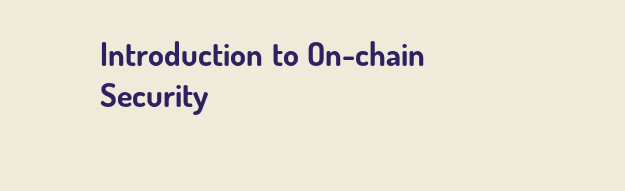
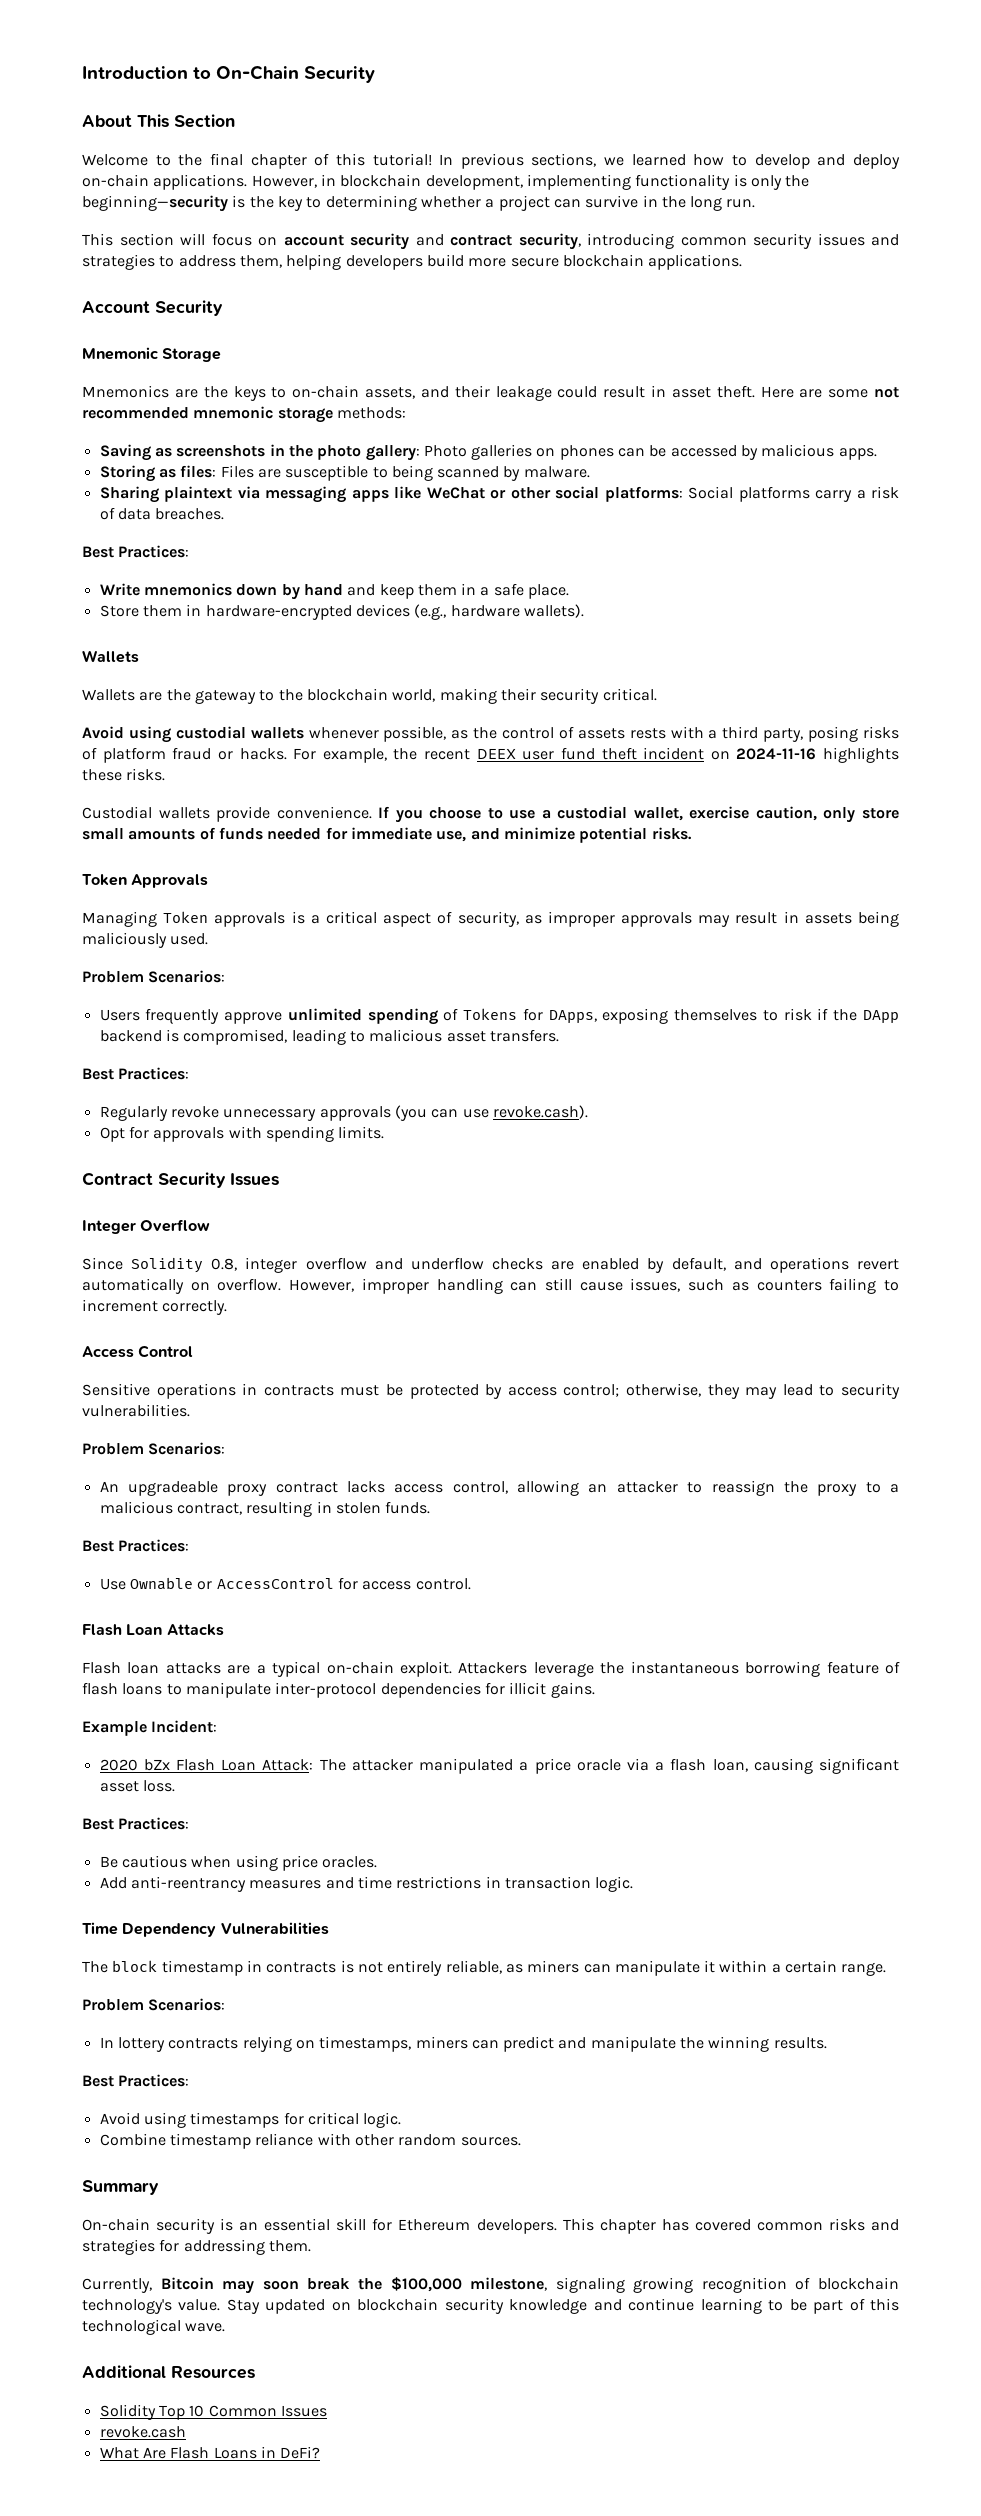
[307,41,426,66] [100,83,208,115] On-chain Security -> [216,65,375,83] [82,114,235,128] [82,153,900,169] [82,174,810,190] [82,195,756,212] [82,233,899,250] [82,254,743,270] [82,300,223,316] [82,347,222,362] [82,385,900,401] [82,406,406,423] [99,444,877,461] [99,465,590,482] [99,486,900,503] [99,507,225,520] [82,545,190,558] [99,583,570,600] [99,604,584,620] [82,650,139,663] [82,688,657,704] [82,726,899,743] [82,747,899,763] [82,768,166,781] [82,806,899,823] [82,827,692,843] [82,874,209,888] [82,911,899,927] [82,932,209,948] [82,970,226,983] [99,1008,899,1025] [99,1029,559,1045] [82,1067,190,1080] [99,1105,588,1121] [99,1126,385,1142] [82,1172,279,1188] [82,1219,211,1234] [82,1257,899,1273] [82,1278,899,1294] [82,1299,228,1315] [82,1345,194,1358] [82,1383,901,1399] [82,1404,190,1417] [82,1442,226,1455] [99,1480,900,1496] [99,1501,431,1517] [82,1539,190,1552] [99,1577,471,1590] [82,1624,224,1636] [82,1661,901,1677] [82,1682,595,1698] [82,1720,218,1736] [99,1758,899,1774] [99,1780,175,1792] [82,1817,190,1830] [99,1855,378,1871] [99,1876,634,1892] [82,1922,329,1937] [82,1960,887,1976] [82,1998,226,2011] [99,2036,827,2052] [82,2074,190,2087] [99,2112,402,2128] [99,2133,521,2149] [82,2180,159,2195] [82,2218,900,2234] [82,2239,311,2255] [82,2277,900,2294] [82,2298,900,2314] [82,2319,226,2335] [82,2365,255,2379] [99,2404,327,2420] [99,2426,186,2438] [99,2446,321,2459] On-Chain Security // About This Section // Welcome to the final chapter of this tutorial! In previous sections, we learned how to develop and deploy on-chain applications. However, in blockchain development, implementing functionality is only the beginning—security is the key to determining whether a project can survive in the long run. // This section will focus on account security and contract security, introducing common security issues and strategies to address them, helping developers build more secure blockchain applications. // Account Security // Mnemonic Storage // Mnemonics are the keys to on-chain assets, and their leakage could result in asset theft. Here are some not recommended mnemonic storage methods: // Saving as screenshots in the photo gallery: Photo galleries on phones can be accessed by malicious apps. // Storing as files: Files are susceptible to being scanned by malware. // Sharing plaintext via messaging apps like WeChat or other social platforms: Social platforms carry a risk of data breaches. // Best Practices: // Write mnemonics down by hand and keep them in a safe place. // Store them in hardware-encrypted devices (e.g., hardware wallets). // Wallets // Wallets are the gateway to the blockchain world, making their security critical. // Avoid using custodial wallets whenever possible, as the control of assets rests with a third party, posing risks of platform fraud or hacks. For example, the recent DEEX user fund theft incident on 2024-11-16 highlights these risks. // Custodial wallets provide convenience. If you choose to use a custodial wallet, exercise caution, only store small amounts of funds needed for immediate use, and minimize potential risks. // Token Approvals // Managing Token approvals is a critical aspect of security, as improper approvals may result in assets being maliciously used. // Problem Scenarios: // Users frequently approve unlimited spending of Tokens for DApps, exposing themselves to risk if the DApp backend is compromised, leading to malicious asset transfers. // Best Practices: // Regularly revoke unnecessary approvals (you can use revoke.cash). // Opt for approvals with spending limits. // Contract Security Issues // Integer Overflow // Since Solidity 0.8, integer overflow and underflow checks are enabled by default, and operations revert automatically on overflow. However, improper handling can still cause issues, such as counters failing to increment correctly. // Access Control // Sensitive operations in contracts must be protected by access control; otherwise, they may lead to security vulnerabilities. // Problem Scenarios: // An upgradeable proxy contract lacks access control, allowing an attacker to reassign the proxy to a malicious contract, resulting in stolen funds. // Best Practices: // Use Ownable or AccessControl for access control. // Flash Loan Attacks // Flash loan attacks are a typical on-chain exploit. Attackers leverage the instantaneous borrowing feature of flash loans to manipulate inter-protocol dependencies for illicit gains. // Example Incident: // 2020 bZx Flash Loan Attack: The attacker manipulated a price oracle via a flash loan, causing significant asset loss. // Best Practices: // Be cautious when using price oracles. // Add anti-reentrancy measures and time restrictions in transaction logic. // Time Dependency Vulnerabilities // The block timestamp in contracts is not entirely reliable, as miners can manipulate it within a certain range. // Problem Scenarios: // In lottery contracts relying on timestamps, miners can predict and manipulate the winning results. // Best Practices: // Avoid using timestamps for critical logic. // Combine timestamp reliance with other random sources. // Summary // On-chain security is an essential skill for Ethereum developers. This chapter has covered common risks and strategies for addressing them. // Currently, Bitcoin may soon break the $100,000 milestone, signaling growing recognition of blockchain technology's value. Stay updated on blockchain security knowledge and continue learning to be part of this technological wave. // Additional Resources // Solidity Top 10 Common Issues // revoke.cash // What Are Flash Loans in DeFi?

